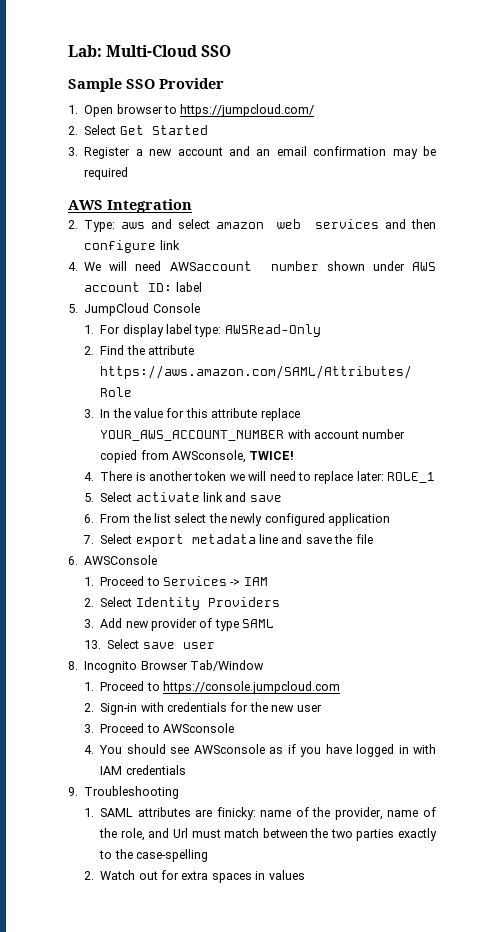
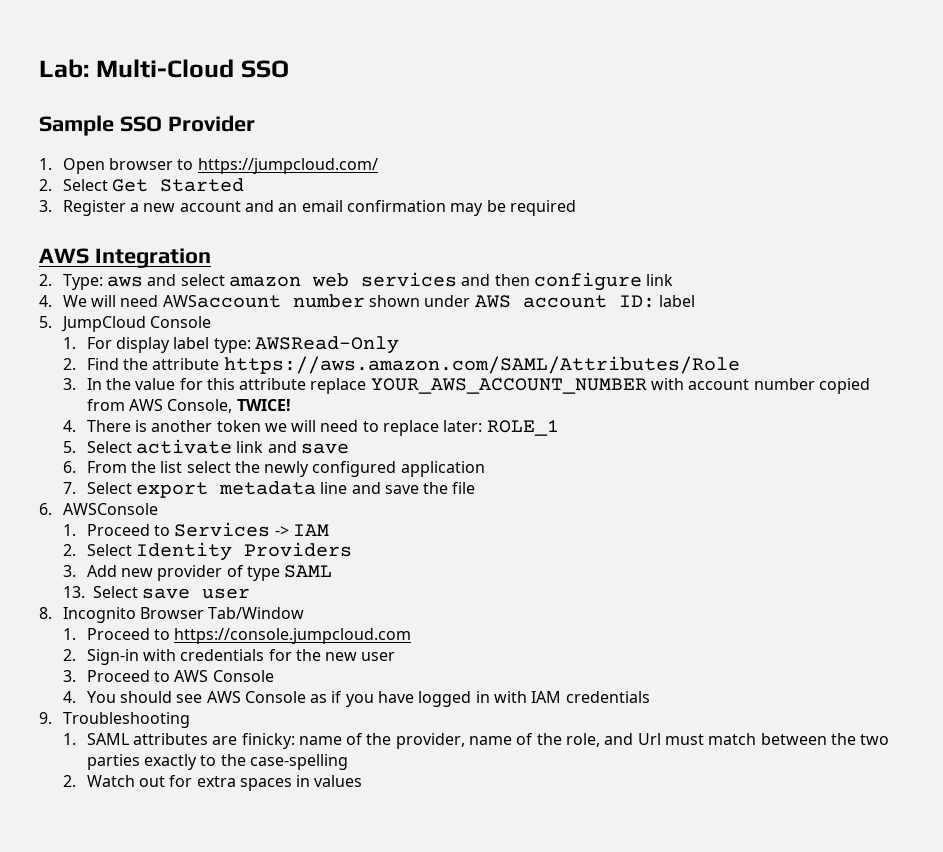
[172,450,247,463] AWSconsole, -> [128,399,233,413] AWS Console,
[163,723,235,733] AWSconsole -> [174,670,274,682] AWS Console
[193,744,265,754] AWSconsole -> [206,691,306,703] AWS Console

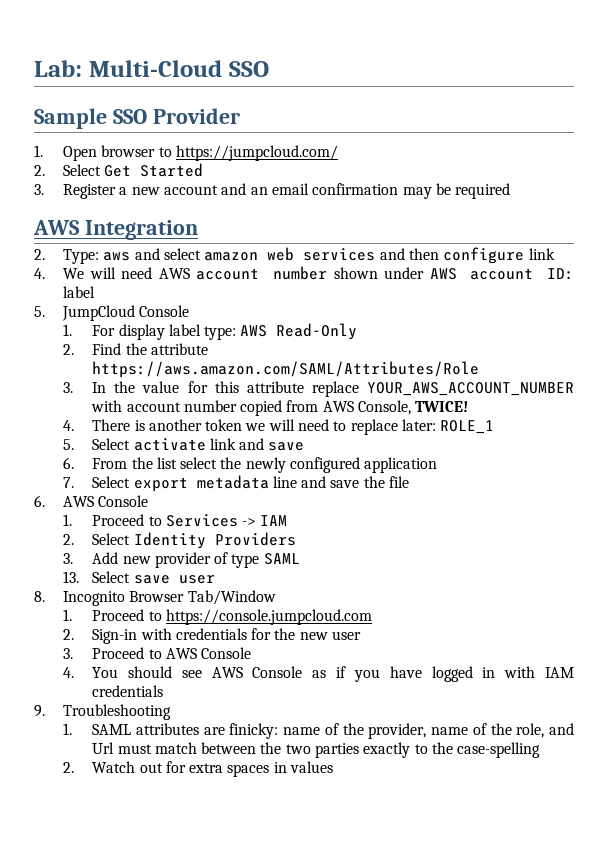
[162,295,281,308] AWSaccount -> [158,268,260,280] AWS account
[254,336,399,354] AWSRead-Only -> [240,323,358,340] AWS Read-Only
[62,503,158,515] AWSConsole -> [63,495,149,507] AWS Console

